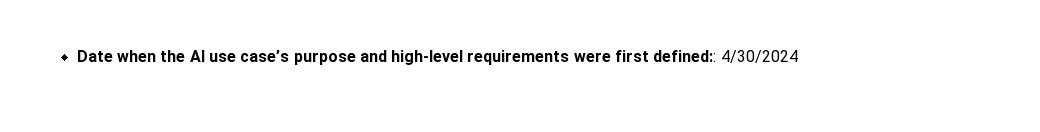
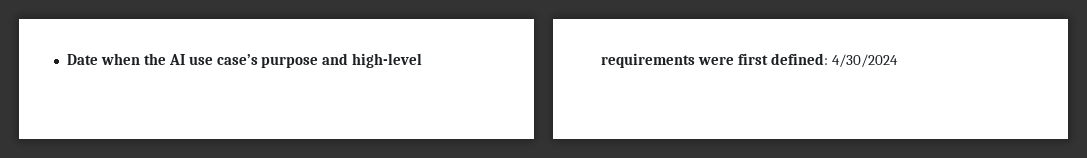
[653,50,717,62] defined:: -> [770,53,828,65] defined:

